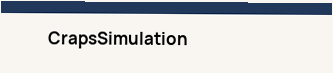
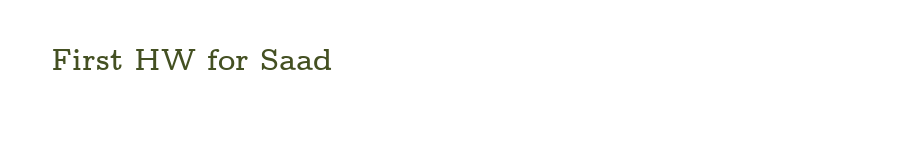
[47,31,189,50] CrapsSimulation -> [51,49,332,70] First HW for Saad

